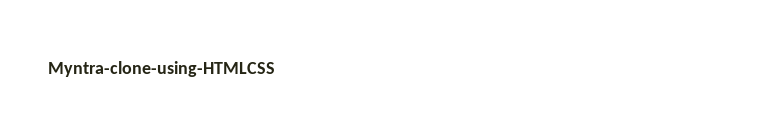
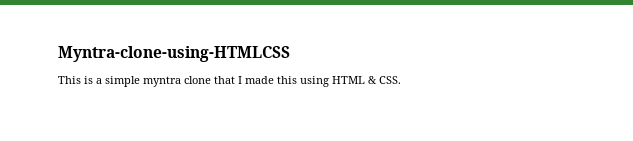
(275, 69) none -> [58,76,401,87] // This is a simple myntra clone that I made this using HTML & CSS.

